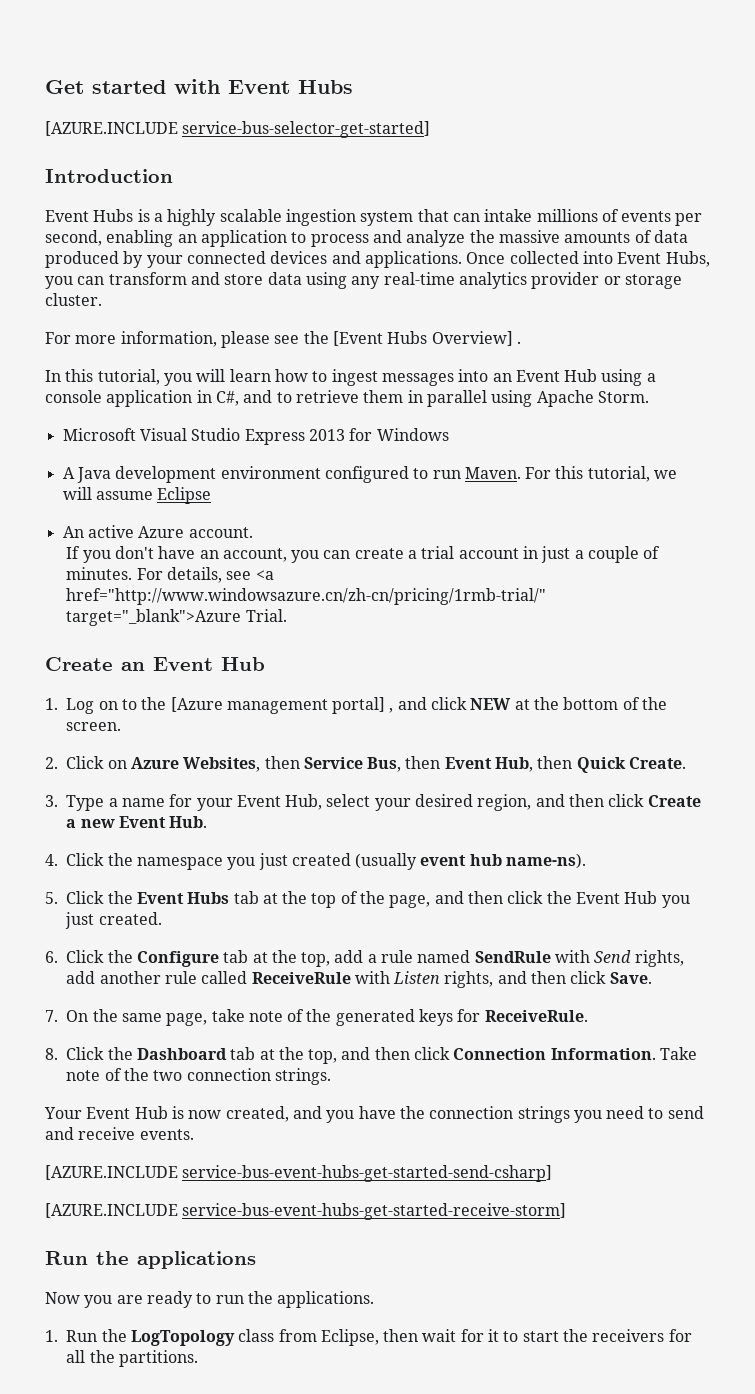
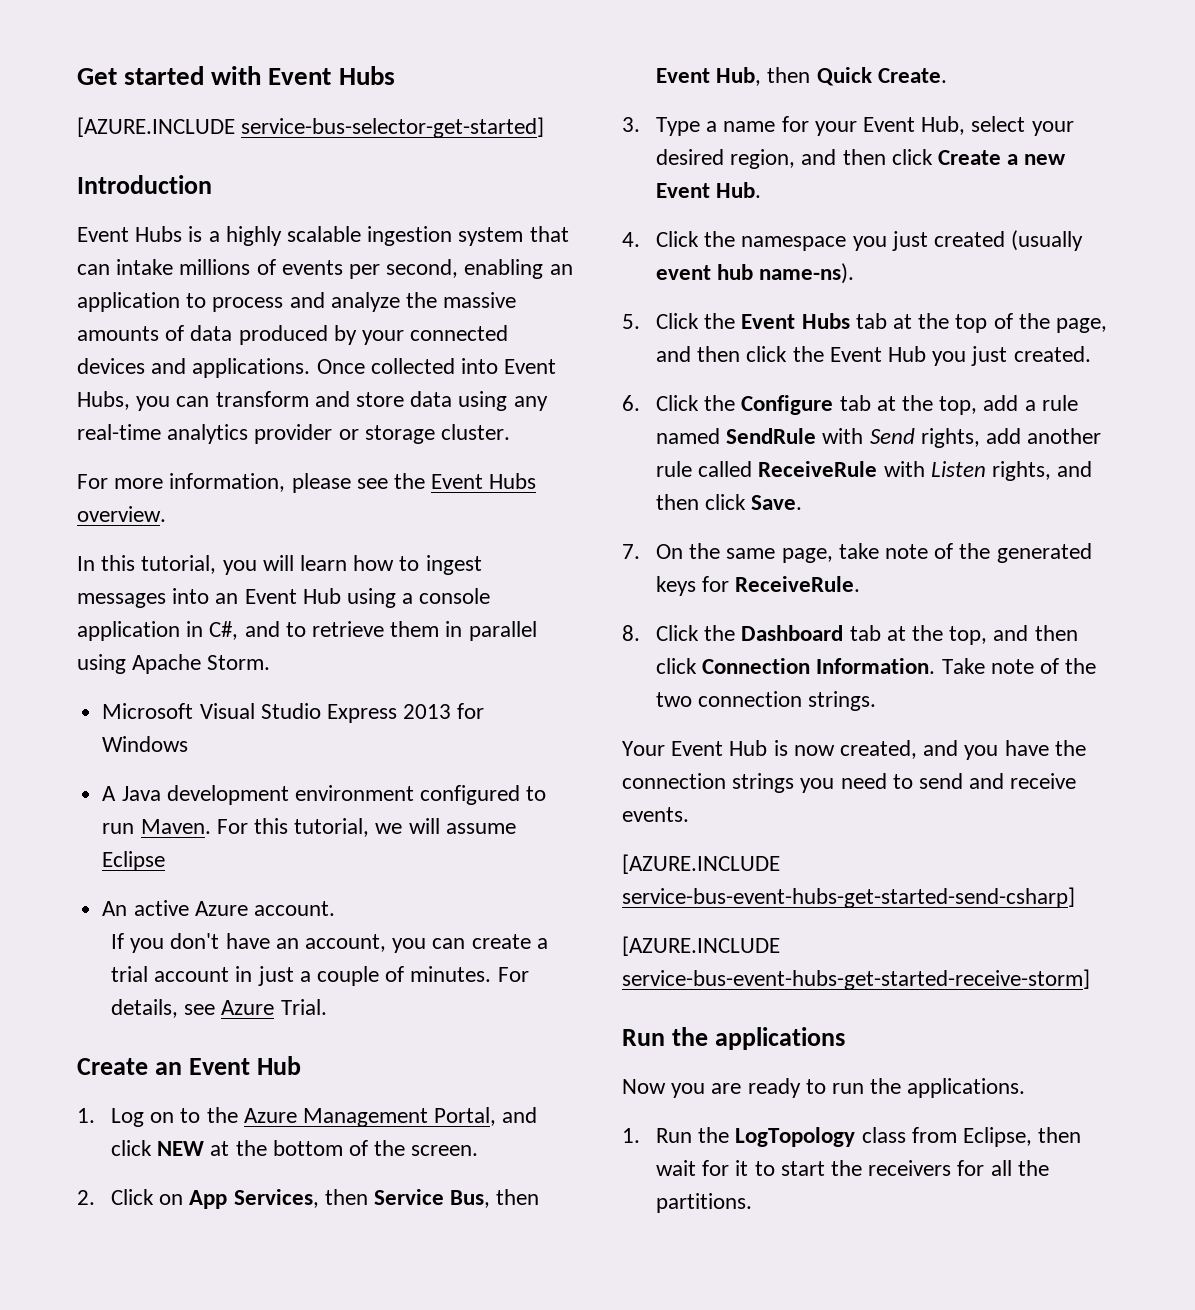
[332,331,521,346] [Event Hubs Overview] . -> [431,473,537,489] [77,506,166,522] Event Hubs overview.
[255,570,274,580] [66,588,547,605] [66,609,242,626] <a href="http://www.windowsazure.cn/zh-cn/pricing/1rmb-trial/" target="_blank">Azure -> [221,1000,275,1015] Azure
[170,697,394,714] [Azure management portal] , -> [243,1107,497,1127] Azure Management Portal,
[130,757,261,772] Azure Websites, -> [189,1189,319,1209] App Services,

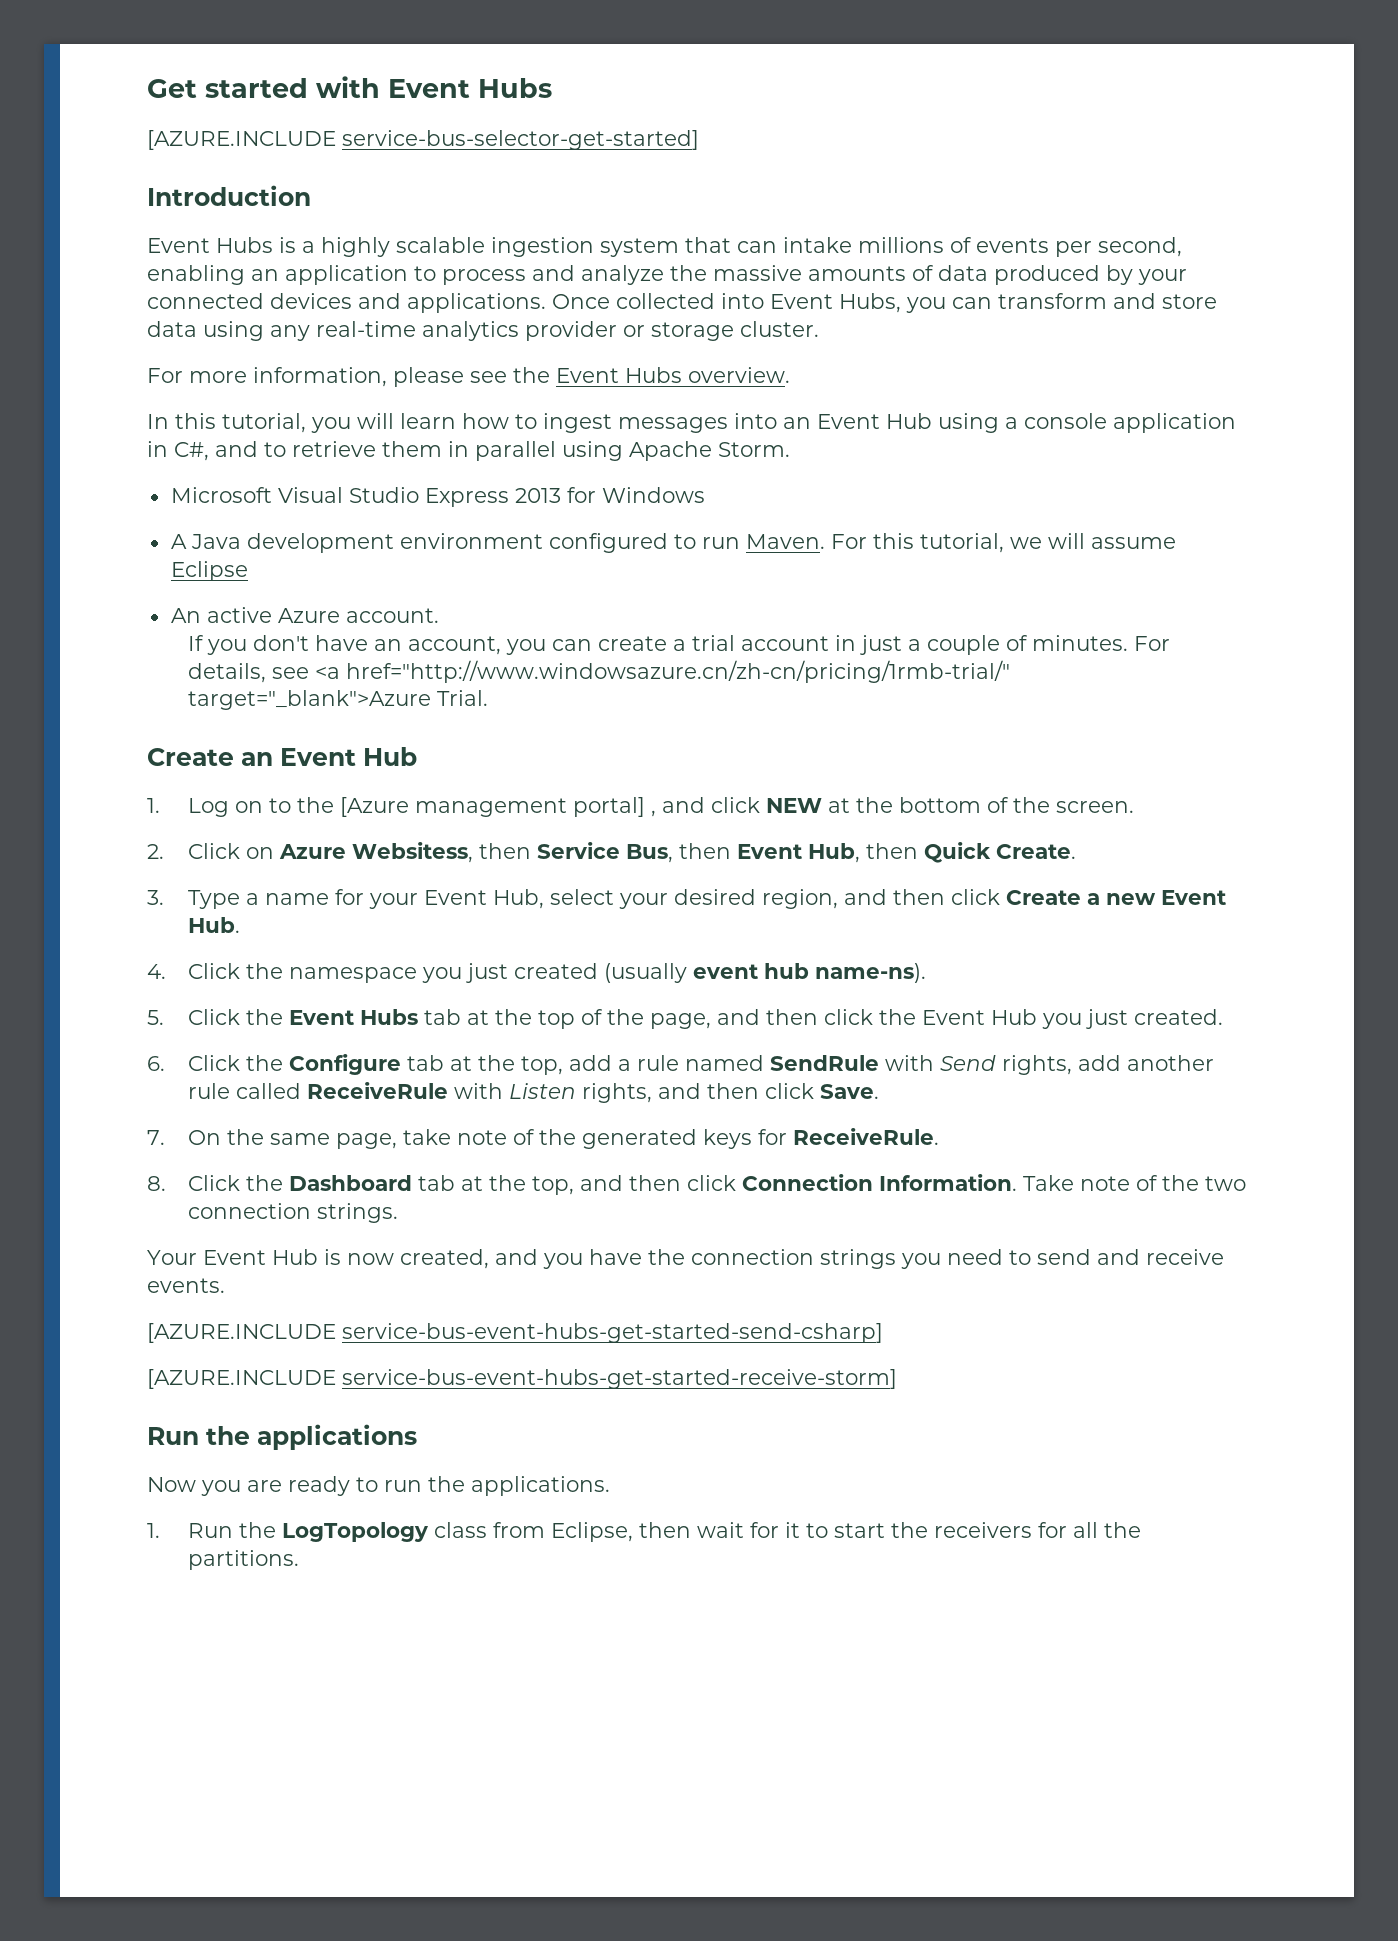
[221,1000,275,1015] Azure -> [315,660,1011,683] [188,690,432,710] <a href="http://www.windowsazure.cn/zh-cn/pricing/1rmb-trial/" target="_blank">Azure
[243,1107,497,1127] Azure Management Portal, -> [340,797,657,817] [Azure management portal] ,
[189,1189,319,1209] App Services, -> [279,842,474,863] Azure Websitess,

